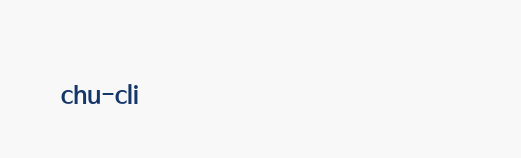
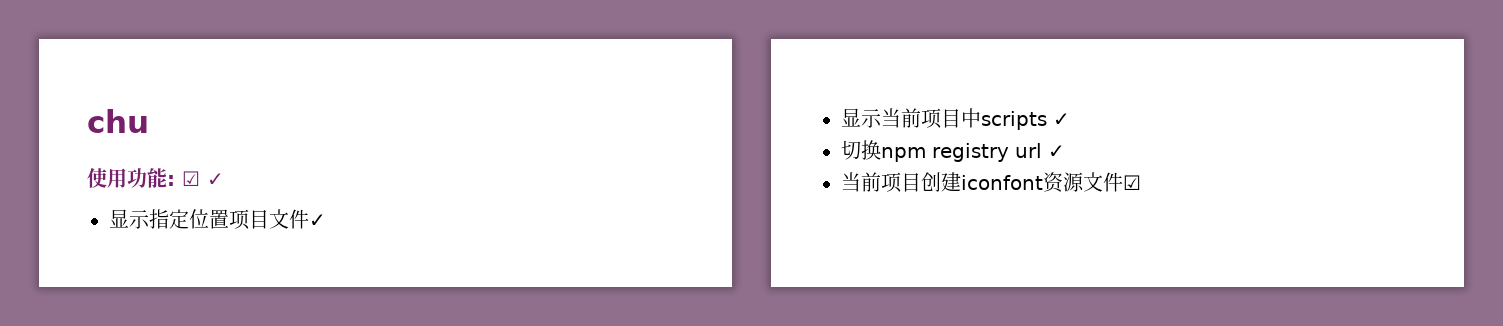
[61,84,139,104] chu-cli -> [87,109,149,133] [87,168,224,188] [109,209,326,230] [841,108,1070,130] [841,140,1065,162] [841,172,1141,193] chu // 使用功能: ☑ ✓ // 显示指定位置项目文件✓ // 显示当前项目中scripts ✓ // 切换npm registry url ✓ // 当前项目创建iconfont资源文件☑

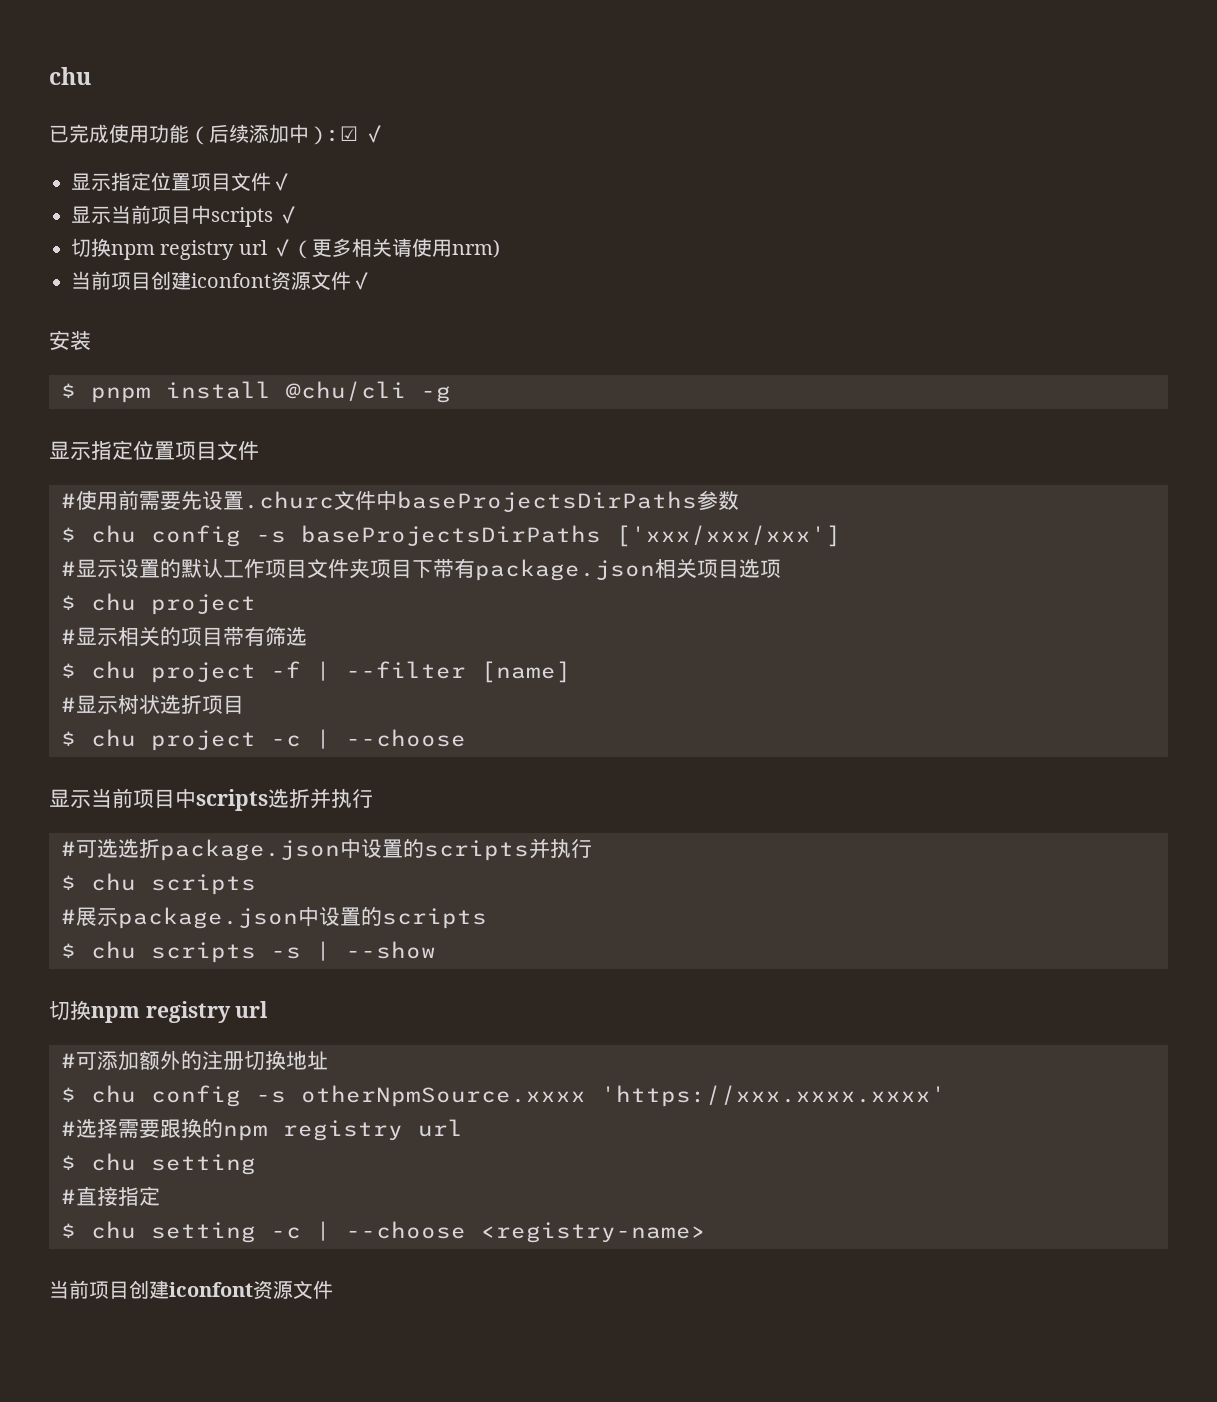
(149, 121) none -> [49,124,109,143] 已完成
(167, 178) none -> [189,124,329,145] （后续添加中）
[841,172,1141,193] // 当前项目创建iconfont资源文件☑ -> [292,238,501,259] [71,271,371,291] [49,330,91,350] [61,381,451,403] [49,440,259,461] [61,490,739,512] [61,525,841,547] [61,558,781,581] [61,593,256,615] [61,626,307,647] [61,661,571,683] [61,695,244,714] [61,729,466,751] [49,788,373,811] [61,838,592,861] [61,873,256,895] [61,906,487,929] [61,941,436,963] [49,1000,269,1023] [61,1050,328,1071] [61,1085,946,1107] [61,1118,463,1141] [61,1153,256,1175] [61,1186,160,1206] [61,1221,706,1243] [49,1280,333,1300] （更多相关请使用nrm) // 当前项目创建iconfont资源文件✓ // 安装 // $ pnpm install @chu/cli -g // 显示指定位置项目文件 // #使用前需要先设置.churc文件中baseProjectsDirPaths参数 // $ chu config -s baseProjectsDirPaths ['xxx/xxx/xxx'] // #显示设置的默认工作项目文件夹项目下带有package.json相关项目选项 // $ chu project // #显示相关的项目带有筛选 // $ chu project -f | --filter [name] // #显示树状选折项目 // $ chu project -c | --choose // 显示当前项目中scripts选折并执行 // #可选选折package.json中设置的scripts并执行 // $ chu scripts // #展示package.json中设置的scripts // $ chu scripts -s | --show // 切换npm registry url // #可添加额外的注册切换地址 // $ chu config -s otherNpmSource.xxxx 'https://xxx.xxxx.xxxx' // #选择需要跟换的npm registry url // $ chu setting // #直接指定 // $ chu setting -c | --choose <registry-name> // 当前项目创建iconfont资源文件

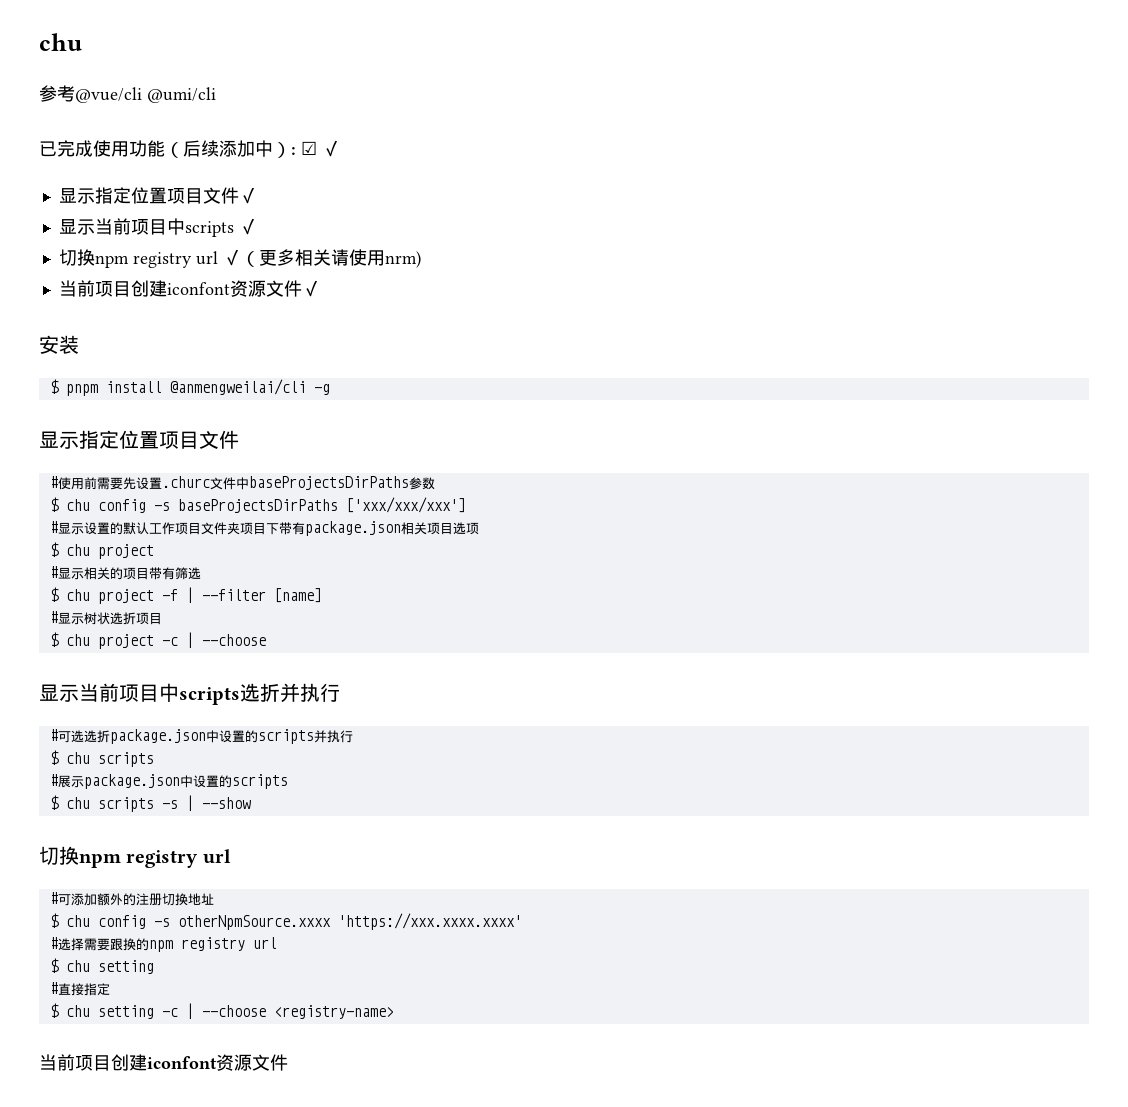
[49,67,91,85] chu -> [39,33,82,51] [39,85,216,103] chu // 参考@vue/cli @umi/cli
[286,381,406,401] @chu/cli -> [169,379,306,395] @anmengweilai/cli

